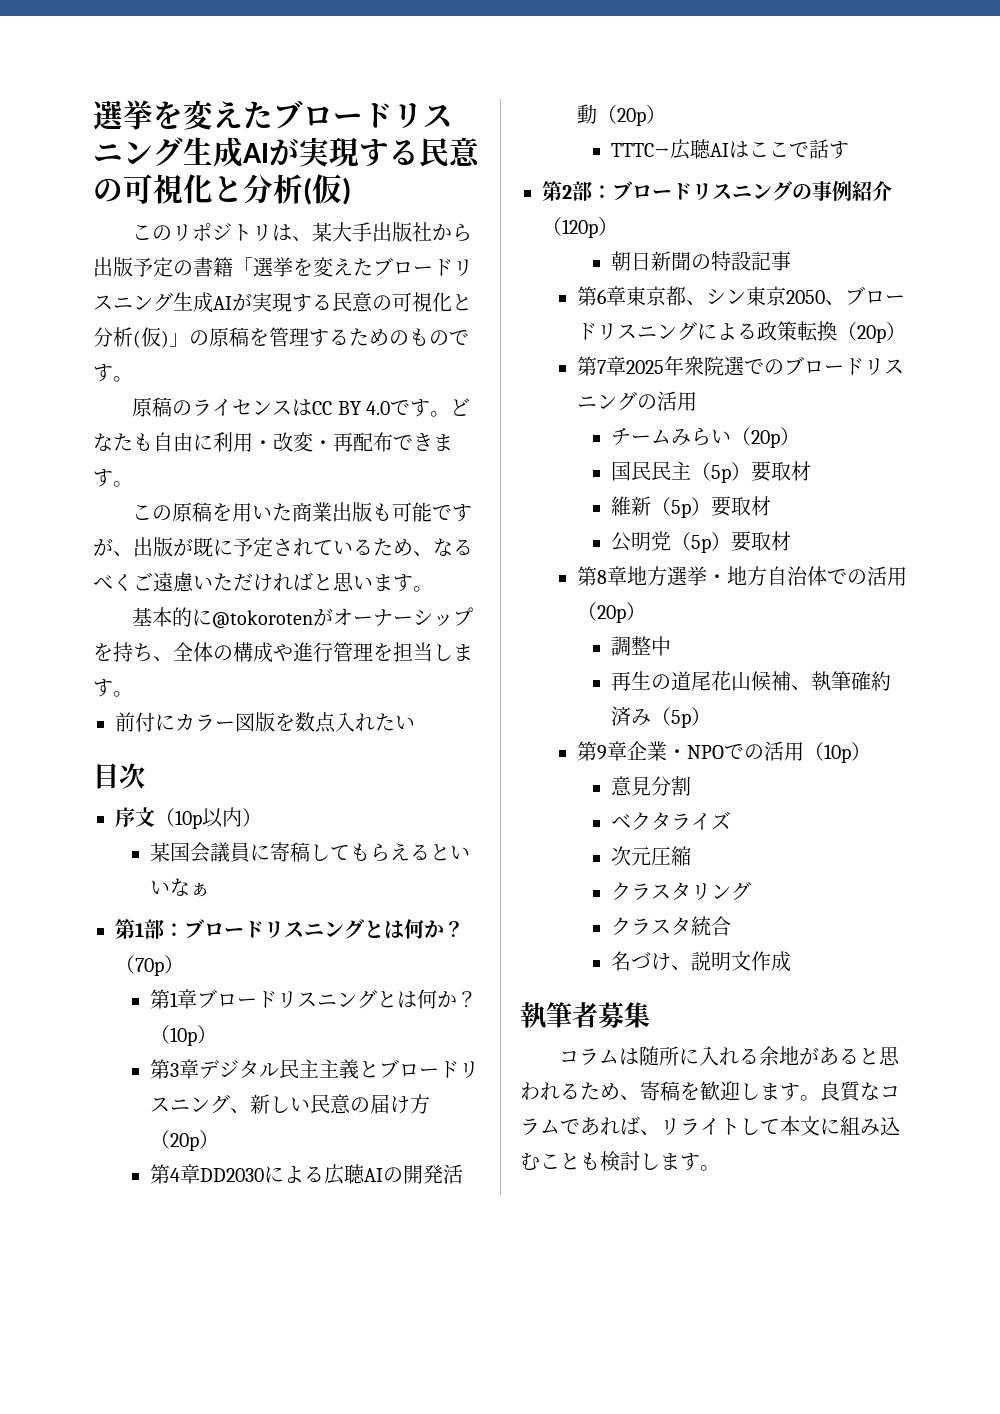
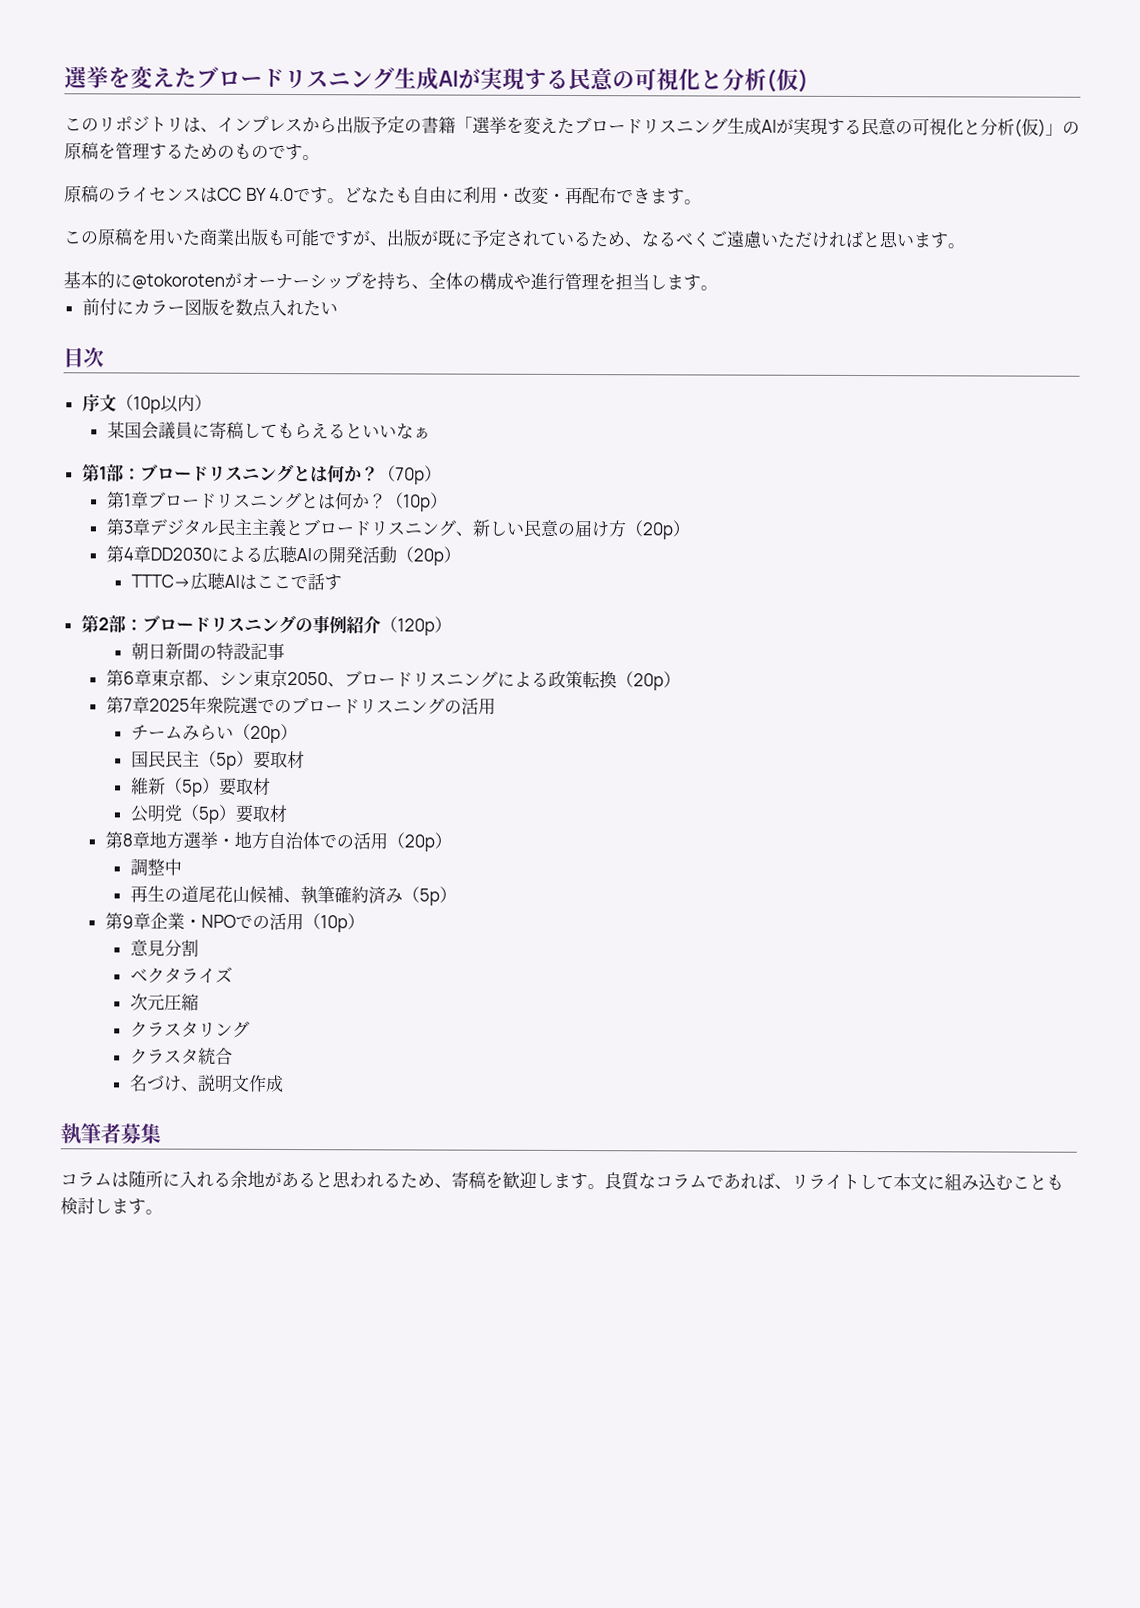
[312,222,433,242] 某大手出版社 -> [217,115,303,133] インプレス

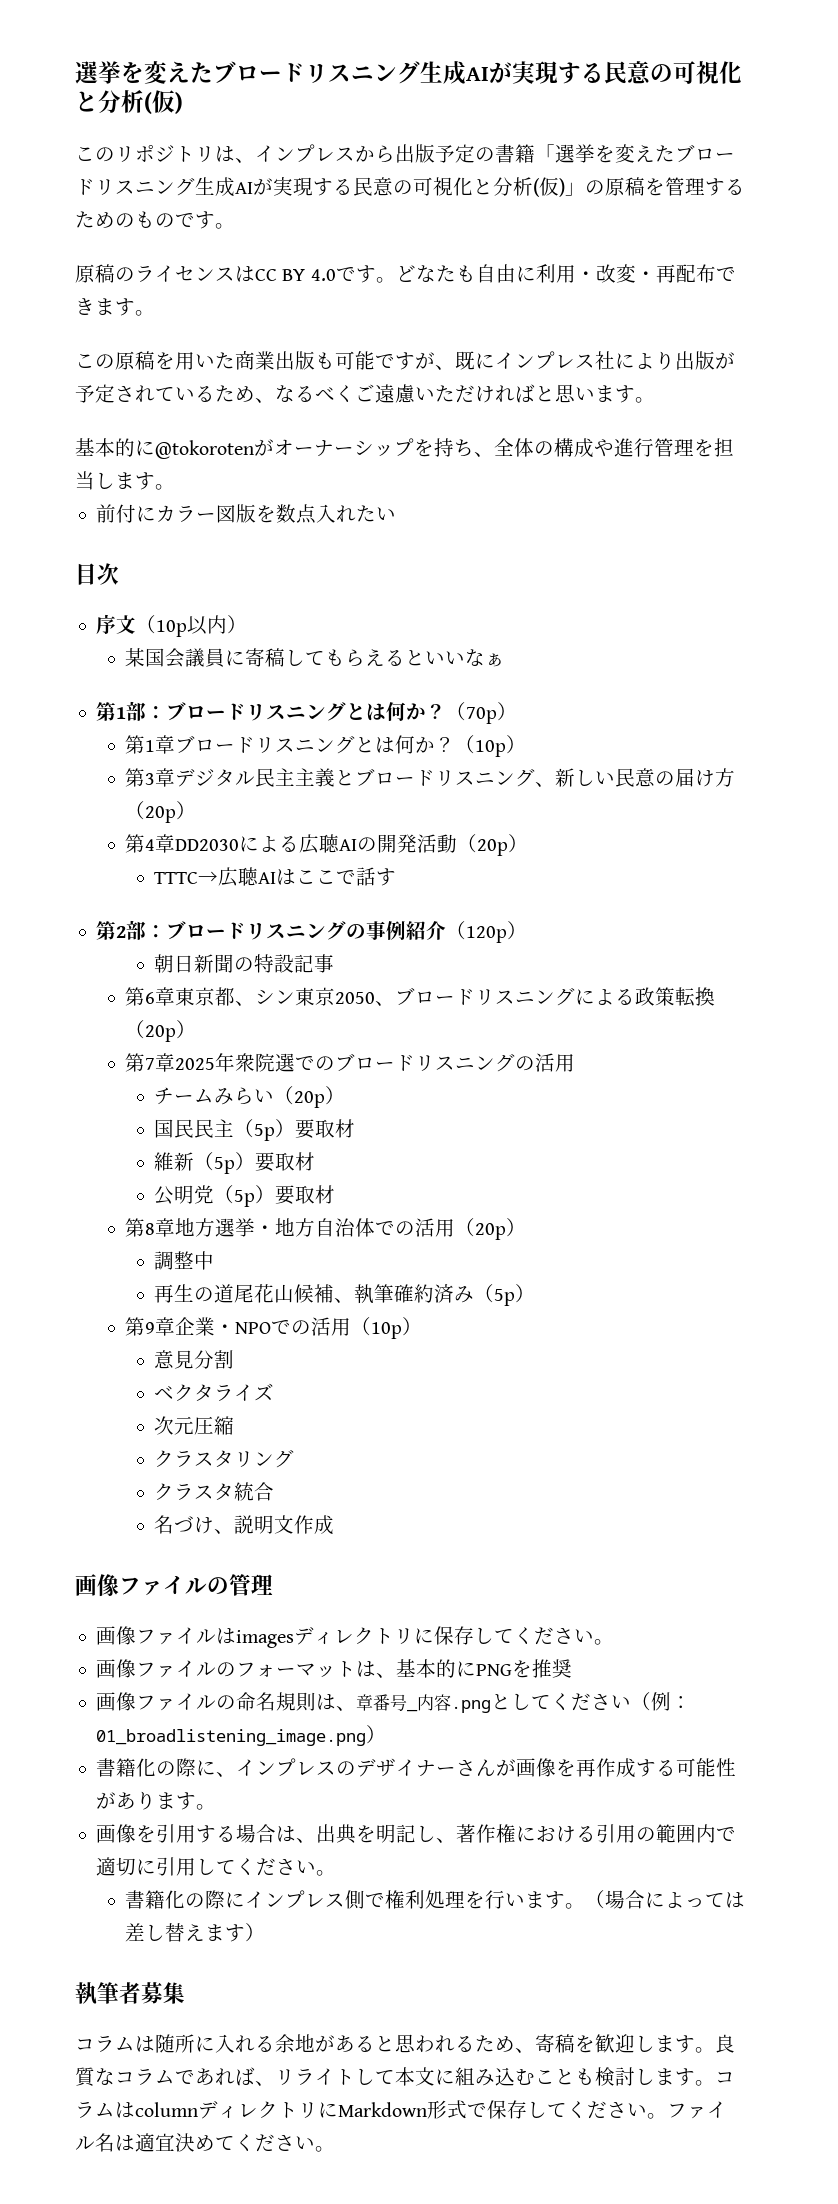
[386,229,472,247] 出版が既に -> [455,351,735,370] 既にインプレス社により出版が
(284, 1083) none -> [75,1574,273,1597] [96,1626,615,1648] [96,1659,573,1678] [96,1692,692,1713] [96,1725,387,1746] [96,1758,737,1778] [96,1791,217,1810] [96,1824,737,1844] [96,1857,337,1876] [125,1890,746,1909] [125,1923,266,1942] // 画像ファイルの管理 // 画像ファイルはimagesディレクトリに保存してください。 // 画像ファイルのフォーマットは、基本的にPNGを推奨 // 画像ファイルの命名規則は、章番号_内容.pngとしてください（例：01_broadlistening_image.png） // 書籍化の際に、インプレスのデザイナーさんが画像を再作成する可能性があります。 // 画像を引用する場合は、出典を明記し、著作権における引用の範囲内で適切に引用してください。 // 書籍化の際にインプレス側で権利処理を行います。（場合によっては差し替えます）
(163, 1212) none -> [715,2071,735,2084] [75,2100,727,2119] [75,2133,335,2152] コラムはcolumnディレクトリにMarkdown形式で保存してください。ファイル名は適宜決めてください。

